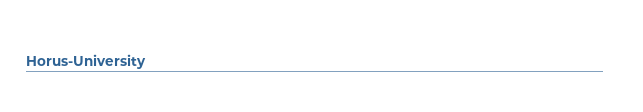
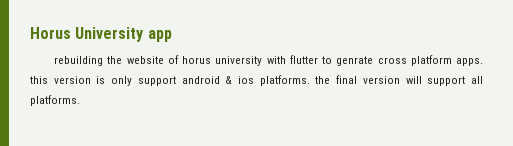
[26,54,146,69] Horus-University -> [30,27,172,42] [54,55,484,66] [30,75,484,86] [30,95,80,106] Horus University app // rebuilding the website of horus university with flutter to genrate cross platform apps. this version is only support android & ios platforms. the final version will support all platforms.

